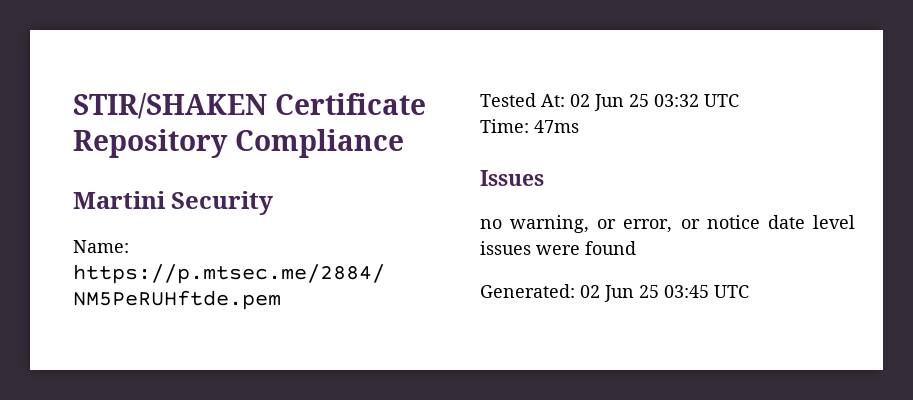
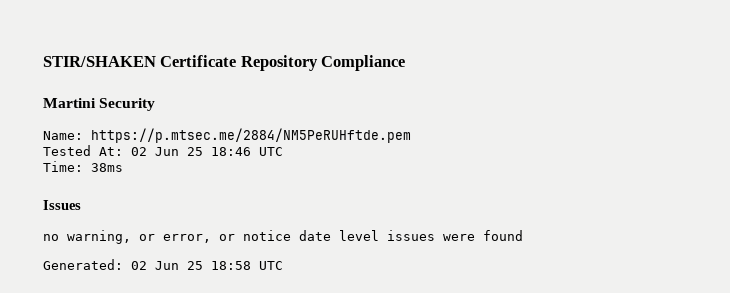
[654,94,699,107] 03:32 -> [211,147,251,156] 18:46
[534,120,579,133] 47ms -> [91,163,123,172] 38ms
[664,285,709,298] 03:45 -> [211,261,251,270] 18:58

